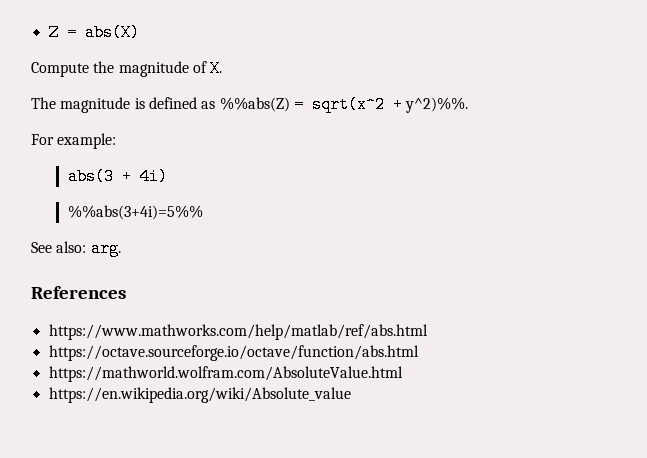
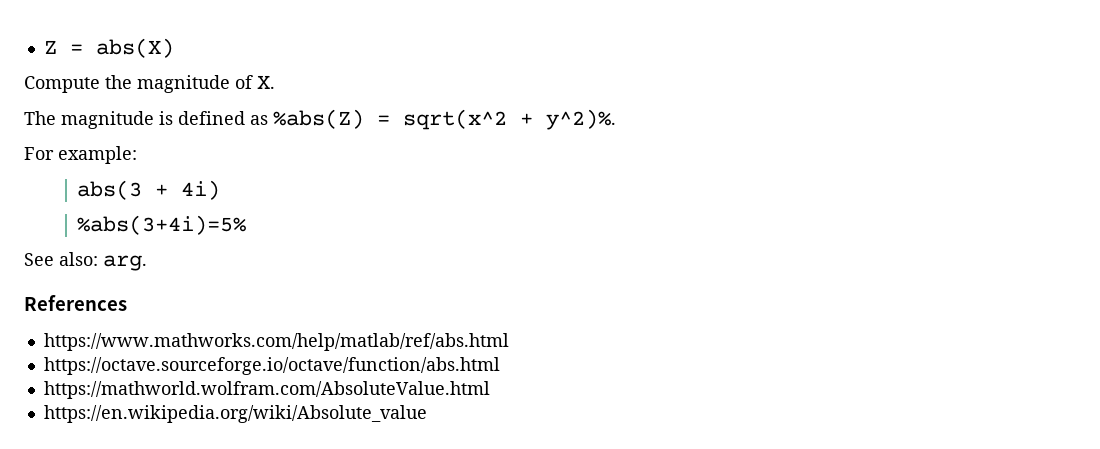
[219,97,290,112] %%abs(Z) -> [273,109,364,129] %abs(Z)
[405,97,469,113] y^2)%%. -> [546,109,616,130] y^2)%.
[67,205,203,220] %%abs(3+4i)=5%% -> [77,215,247,235] %abs(3+4i)=5%

